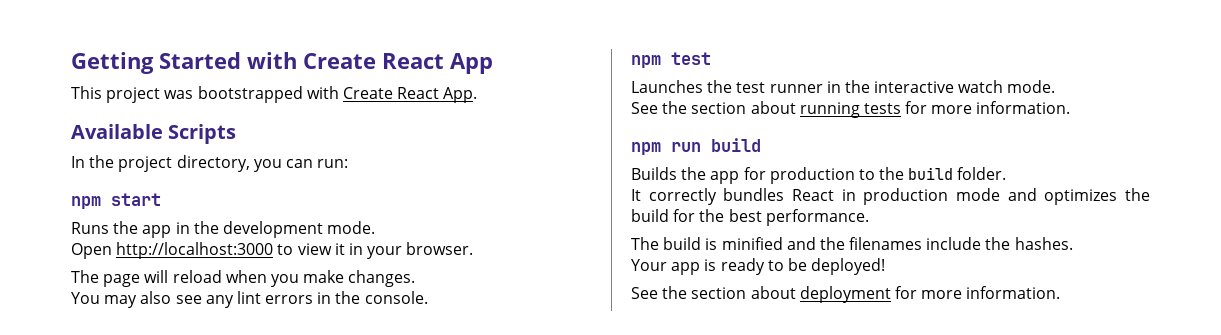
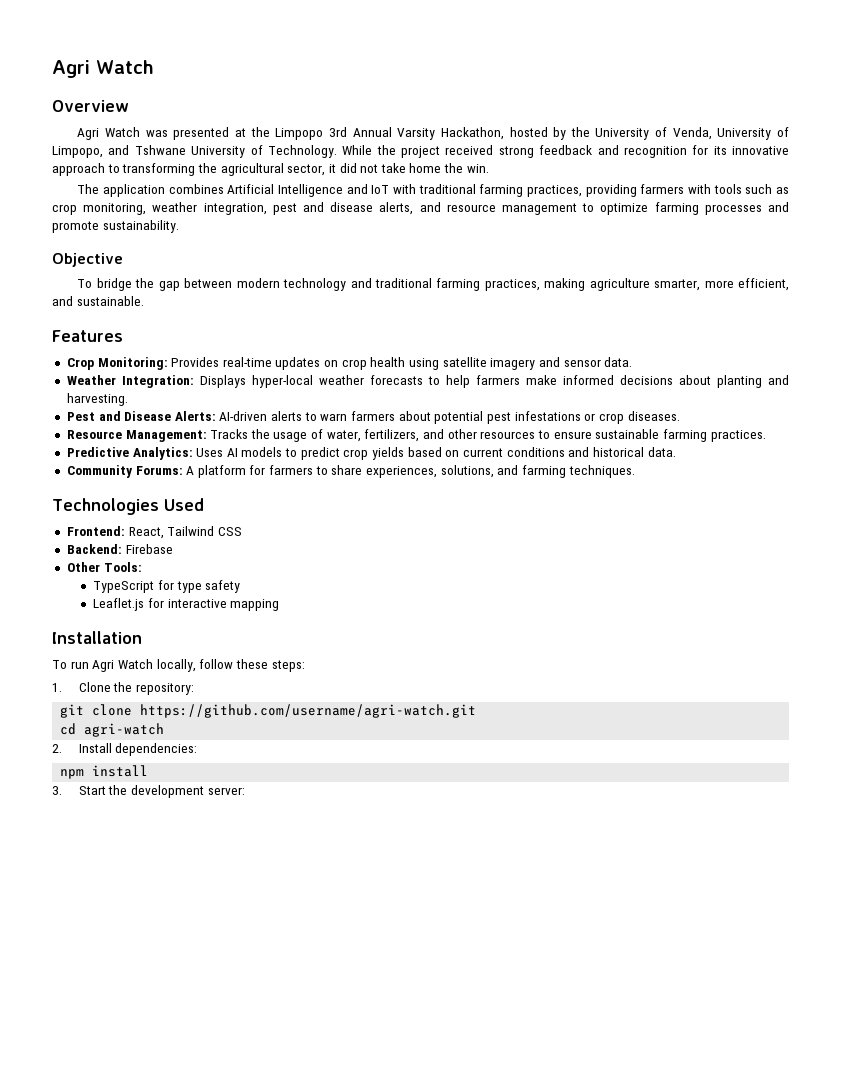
[71,52,493,74] [71,86,478,103] [71,124,237,144] [71,155,349,172] [71,193,161,209] [71,221,376,238] [71,242,474,259] [71,270,416,287] [71,291,428,308] [631,52,711,68] [631,80,1056,93] [631,101,1071,118] [631,138,761,155] [631,167,1007,184] [631,188,1150,205] [631,209,869,226] [631,237,1073,250] [631,258,886,275] [631,286,1061,303] Getting Started with Create React App // This project was bootstrapped with Create React App. // Available Scripts // In the project directory, you can run: // npm start // Runs the app in the development mode. // Open http://localhost:3000 to view it in your browser. // The page will reload when you make changes. // You may also see any lint errors in the console. // npm test // Launches the test runner in the interactive watch mode. // See the section about running tests for more information. // npm run build // Builds the app for production to the build folder. // It correctly bundles React in production mode and optimizes the build for the best performance. // The build is minified and the filenames include the hashes. // Your app is ready to be deployed! // See the section about deployment for more information. -> [52,60,154,78] [52,100,129,112] [77,127,790,140] [52,145,789,158] [52,163,489,176] [77,184,790,197] [52,202,790,215] [52,220,179,233] [52,253,123,267] [77,278,789,291] [52,296,144,306] [52,330,123,342] [66,357,633,370] [66,375,789,388] [66,393,128,406] [66,411,680,424] [66,429,766,442] [66,447,676,460] [66,465,635,478] [52,498,204,515] [66,526,242,539] [66,544,173,554] [66,562,142,572] [93,580,241,593] [93,598,280,611] [52,631,142,644] [52,659,305,672] [52,682,194,695] [60,704,477,718] [60,723,165,737] [52,743,198,756] [60,765,149,779] [52,785,245,798] Agri Watch // Overview // Agri Watch was presented at the Limpopo 3rd Annual Varsity Hackathon, hosted by the University of Venda, University of Limpopo, and Tshwane University of Technology. While the project received strong feedback and recognition for its innovative approach to transforming the agricultural sector, it did not take home the win. // The application combines Artificial Intelligence and IoT with traditional farming practices, providing farmers with tools such as crop monitoring, weather integration, pest and disease alerts, and resource management to optimize farming processes and promote sustainability. // Objective // To bridge the gap between modern technology and traditional farming practices, making agriculture smarter, more efficient, and sustainable. // Features // Crop Monitoring: Provides real-time updates on crop health using satellite imagery and sensor data. // Weather Integration: Displays hyper-local weather forecasts to help farmers make informed decisions about planting and harvesting. // Pest and Disease Alerts: AI-driven alerts to warn farmers about potential pest infestations or crop diseases. // Resource Management: Tracks the usage of water, fertilizers, and other resources to ensure sustainable farming practices. // Predictive Analytics: Uses AI models to predict crop yields based on current conditions and historical data. // Community Forums: A platform for farmers to share experiences, solutions, and farming techniques. // Technologies Used // Frontend: React, Tailwind CSS // Backend: Firebase // Other Tools: // TypeScript for type safety // Leaflet.js for interactive mapping // Installation // To run Agri Watch locally, follow these steps: // 1. Clone the repository: // git clone https://github.com/username/agri-watch.git // cd agri-watch // 2. Install dependencies: // npm install // 3. Start the development server:

